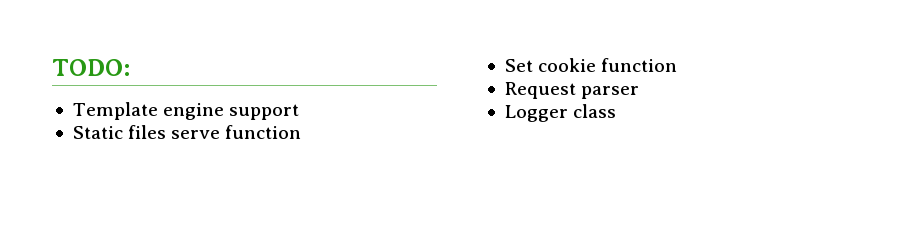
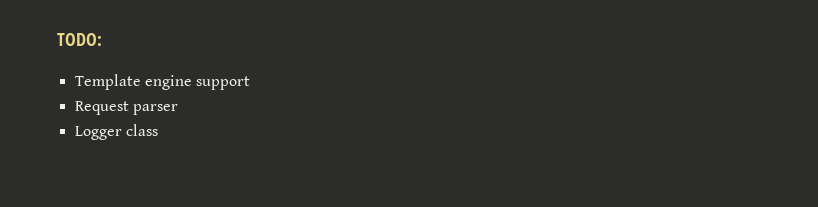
[72,125,302,139] [504,58,678,72] // Static files serve function // Set cookie function -> (251, 83) none

